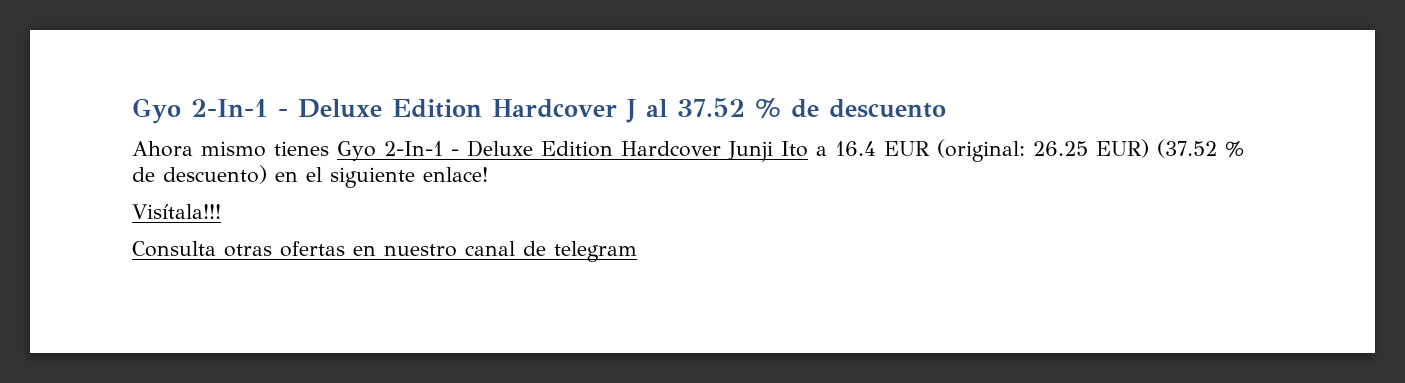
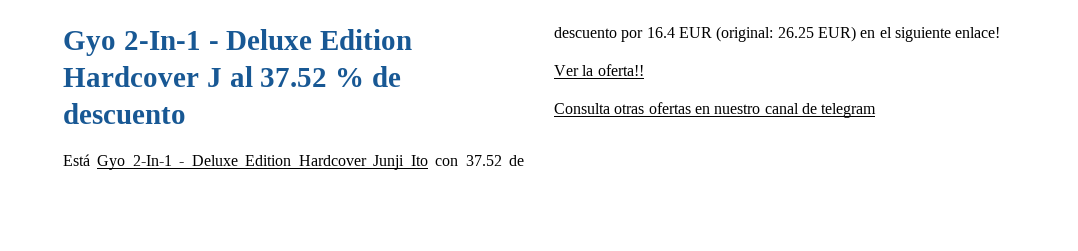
[132,141,329,157] Ahora mismo tienes -> [63,154,90,166] Está
[816,146,827,156] a -> [435,155,524,166] [554,27,644,42] con 37.52 de descuento por
[1157,139,1244,158] [132,165,267,184] (37.52 % de descuento) -> (856, 34) none
[132,204,221,219] Visítala!!! -> [554,64,644,76] Ver la oferta!!

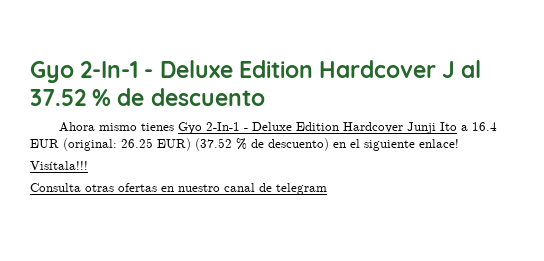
[63,154,90,166] Está -> [59,122,175,132] Ahora mismo tienes
[435,155,524,166] [554,27,644,42] con 37.52 de descuento por -> [461,125,469,131] a
(856, 34) none -> [195,138,329,151] (37.52 % de descuento)
[554,64,644,76] Ver la oferta!! -> [30,161,88,170] Visítala!!!

